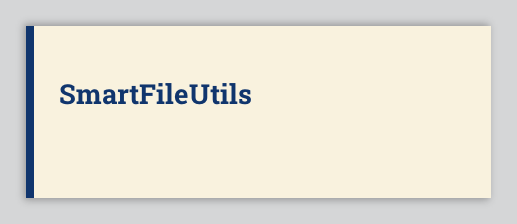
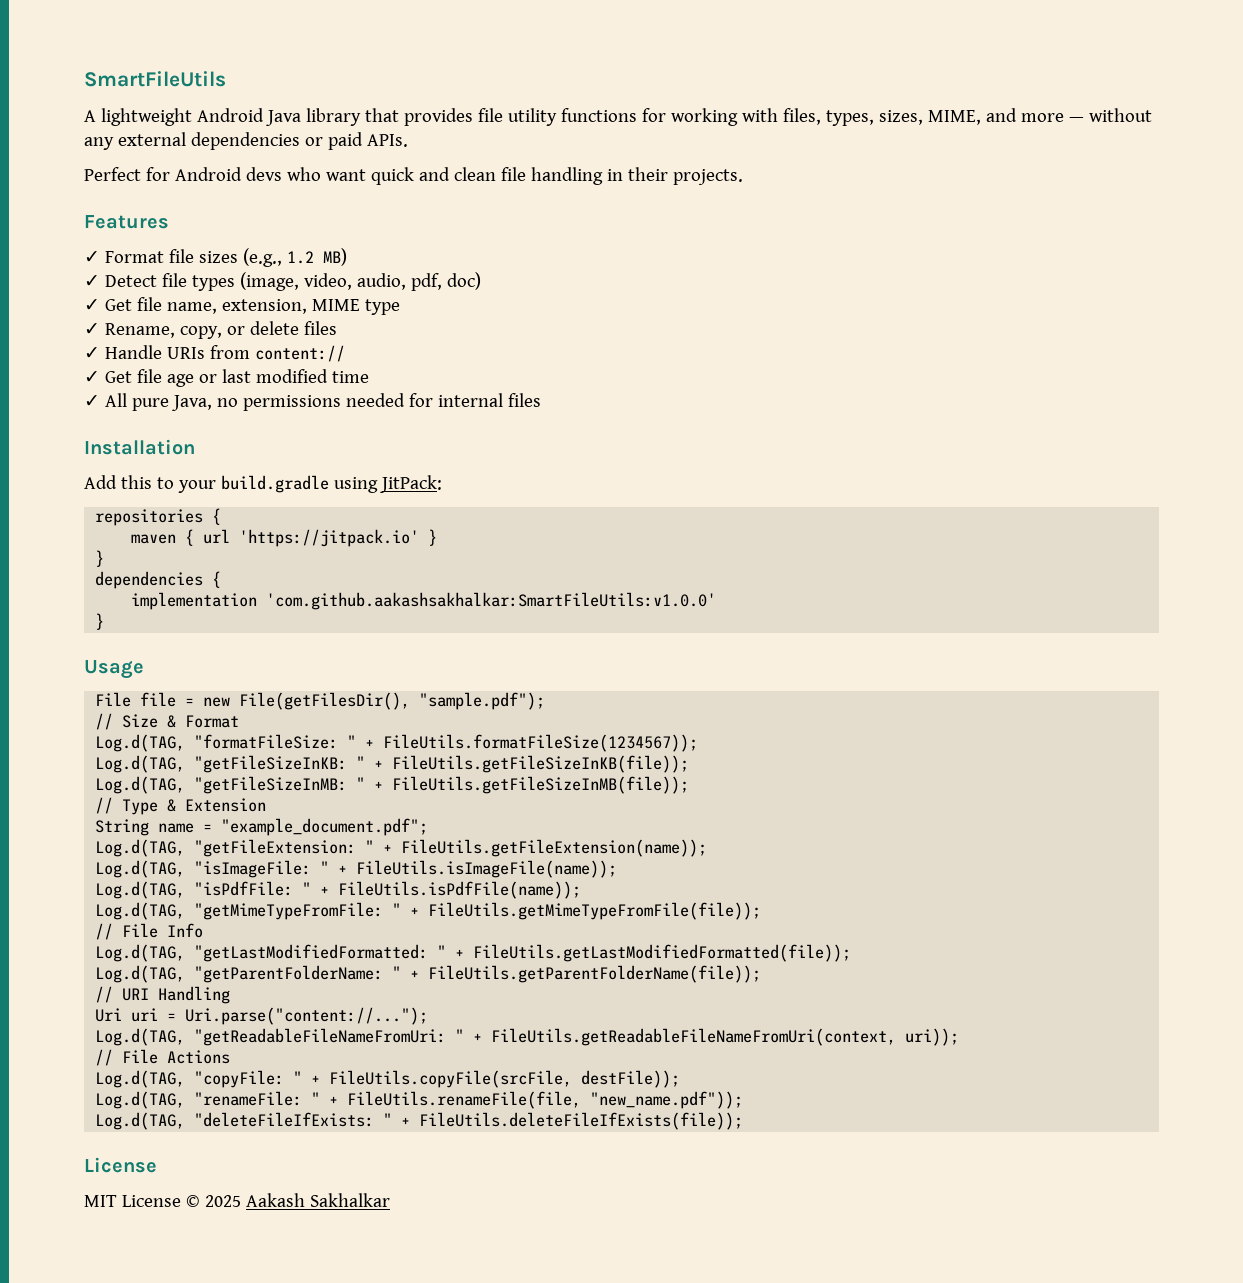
(252, 94) none -> [84,108,1152,126] [84,132,408,150] [84,167,743,185] [84,215,169,229] [84,248,347,267] [84,272,481,291] [84,297,400,315] [84,321,337,339] [84,345,345,362] [84,369,369,387] [84,393,541,411] [84,439,195,455] [84,475,442,493] [95,508,222,526] [131,529,438,547] [95,550,105,567] [95,571,222,589] [131,592,717,610] [95,613,105,630] [84,660,144,679] [95,692,546,710] [95,713,240,730] [95,734,699,752] [95,755,690,773] [95,776,690,794] [95,797,267,815] [95,818,429,836] [95,839,708,857] [95,860,618,878] [95,881,582,899] [95,902,762,920] [95,923,204,940] [95,944,852,962] [95,965,762,983] [95,986,231,1004] [95,1007,429,1025] [95,1028,960,1046] [95,1049,231,1066] [95,1070,681,1088] [95,1091,744,1109] [95,1112,744,1130] [84,1157,157,1173] [84,1193,390,1207] // A lightweight Android Java library that provides file utility functions for working with files, types, sizes, MIME, and more — without any external dependencies or paid APIs. // Perfect for Android devs who want quick and clean file handling in their projects. // Features // ✓ Format file sizes (e.g., 1.2 MB) // ✓ Detect file types (image, video, audio, pdf, doc) // ✓ Get file name, extension, MIME type // ✓ Rename, copy, or delete files // ✓ Handle URIs from content:// // ✓ Get file age or last modified time // ✓ All pure Java, no permissions needed for internal files // Installation // Add this to your build.gradle using JitPack: // repositories { // maven { url 'https://jitpack.io' } // } // dependencies { // implementation 'com.github.aakashsakhalkar:SmartFileUtils:v1.0.0' // } // Usage // File file = new File(getFilesDir(), "sample.pdf"); // // Size & Format // Log.d(TAG, "formatFileSize: " + FileUtils.formatFileSize(1234567)); // Log.d(TAG, "getFileSizeInKB: " + FileUtils.getFileSizeInKB(file)); // Log.d(TAG, "getFileSizeInMB: " + FileUtils.getFileSizeInMB(file)); // // Type & Extension // String name = "example_document.pdf"; // Log.d(TAG, "getFileExtension: " + FileUtils.getFileExtension(name)); // Log.d(TAG, "isImageFile: " + FileUtils.isImageFile(name)); // Log.d(TAG, "isPdfFile: " + FileUtils.isPdfFile(name)); // Log.d(TAG, "getMimeTypeFromFile: " + FileUtils.getMimeTypeFromFile(file)); // // File Info // Log.d(TAG, "getLastModifiedFormatted: " + FileUtils.getLastModifiedFormatted(file)); // Log.d(TAG, "getParentFolderName: " + FileUtils.getParentFolderName(file)); // // URI Handling // Uri uri = Uri.parse("content://..."); // Log.d(TAG, "getReadableFileNameFromUri: " + FileUtils.getReadableFileNameFromUri(context, uri)); // // File Actions // Log.d(TAG, "copyFile: " + FileUtils.copyFile(srcFile, destFile)); // Log.d(TAG, "renameFile: " + FileUtils.renameFile(file, "new_name.pdf")); // Log.d(TAG, "deleteFileIfExists: " + FileUtils.deleteFileIfExists(file)); // License // MIT License © 2025 Aakash Sakhalkar

